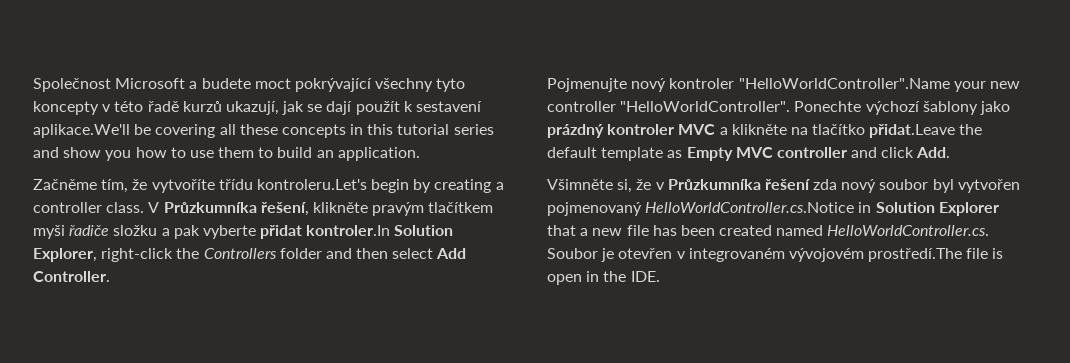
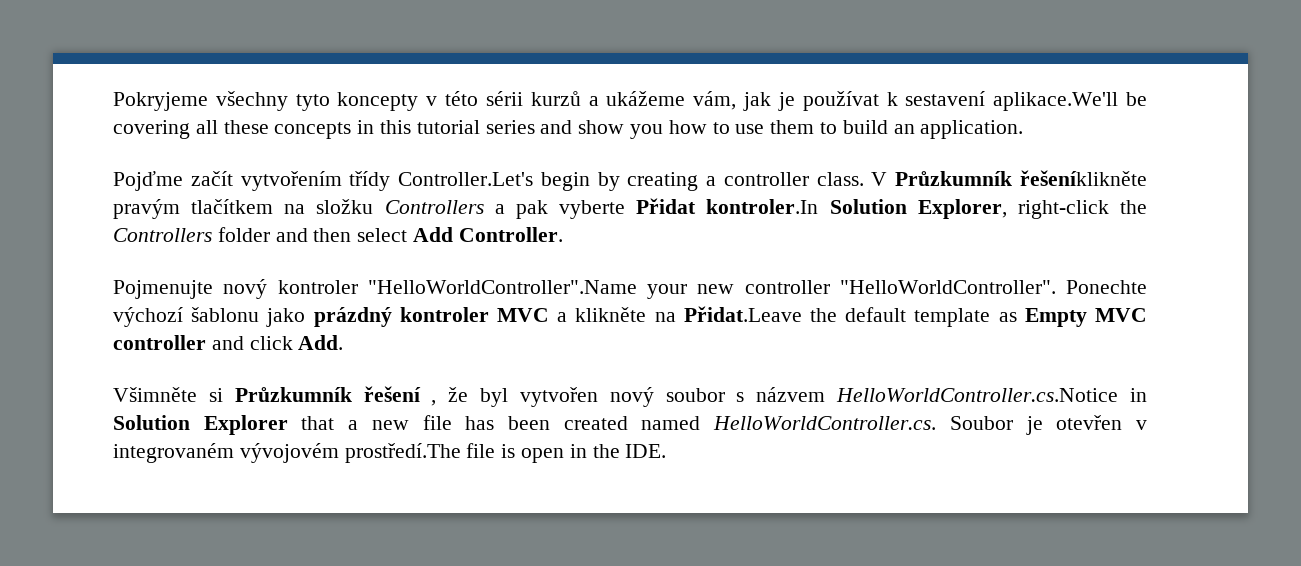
[33,78,372,92] Společnost Microsoft a budete moct pokrývající -> [113,92,208,111] Pokryjeme
[147,101,400,115] řadě kurzů ukazují, jak se dají použít -> [485,91,879,111] sérii kurzů a ukážeme vám, jak je používat
[33,179,367,193] Začněme tím, že vytvoříte třídu kontroleru.Let's -> [113,171,534,191] Pojďme začít vytvořením třídy Controller.Let's
[163,202,494,216] [33,225,158,239] Průzkumníka řešení, klikněte pravým tlačítkem myši řadiče složku -> [895,170,1147,186] [113,199,484,219] Průzkumník řešeníklikněte pravým tlačítkem na složku Controllers
[260,225,303,239] přidat -> [636,198,697,214] Přidat
[922,101,978,115] šablony -> [191,307,260,322] šablonu
[812,124,956,138] tlačítko přidat.Leave -> [683,306,802,322] Přidat.Leave
[617,179,1020,193] [547,202,642,216] si, že v Průzkumníka řešení zda nový soubor byl vytvořen pojmenovaný -> [208,386,826,407] si Průzkumník řešení , že byl vytvořen nový soubor s názvem

